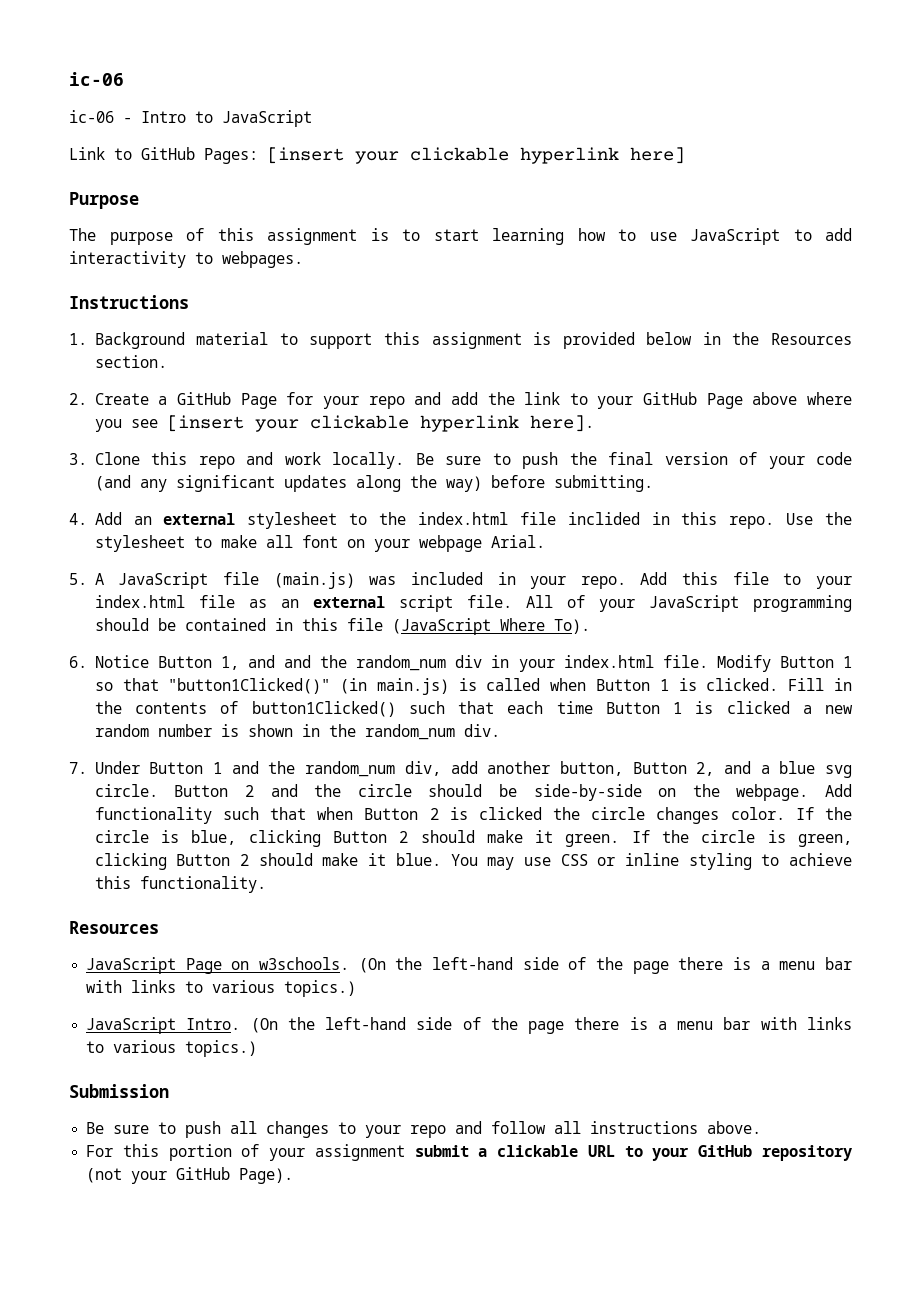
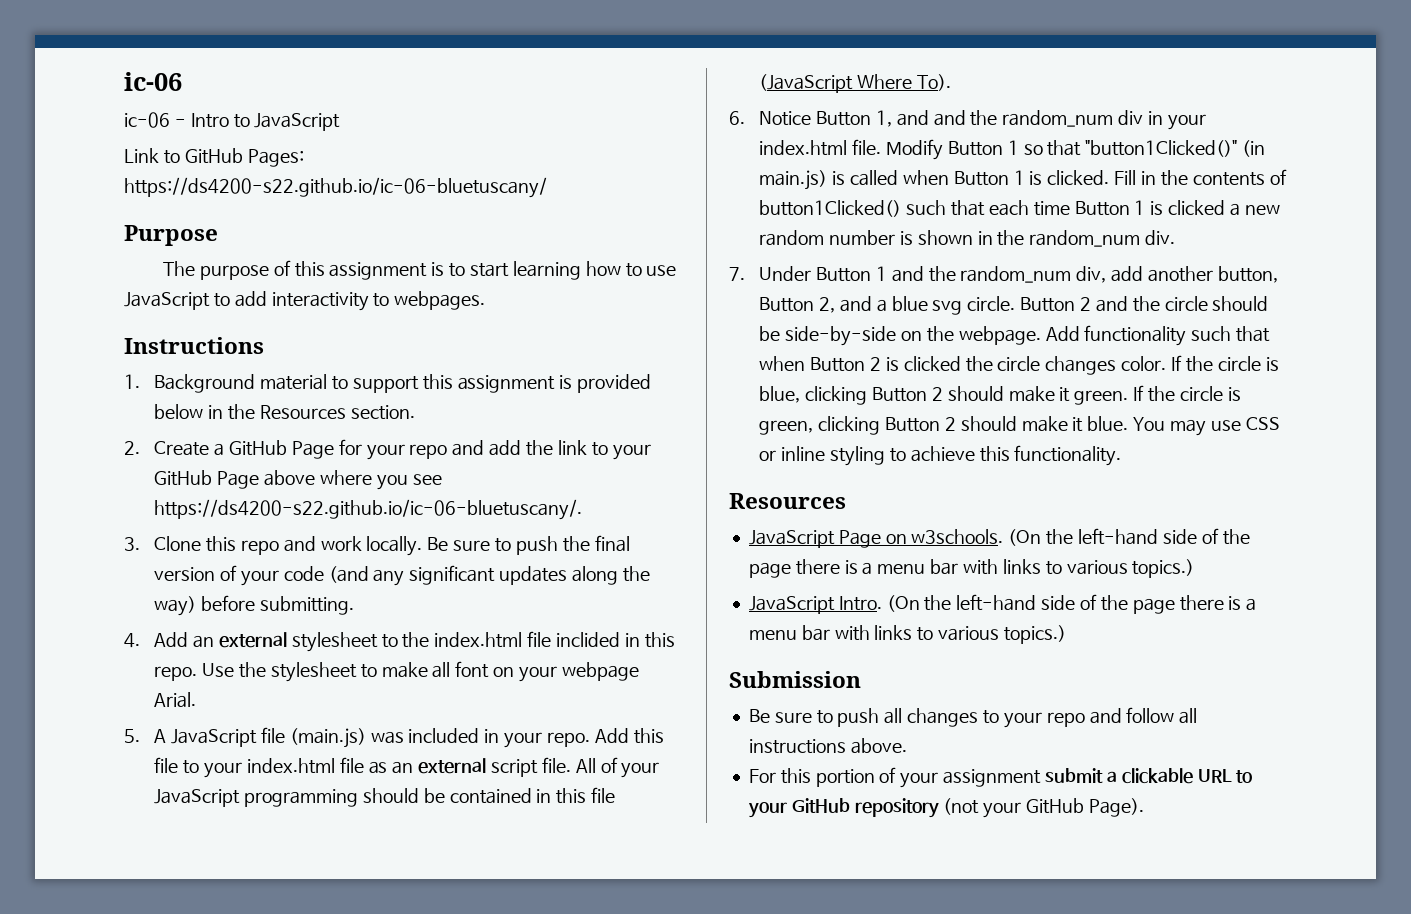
[267,147,685,164] [insert your clickable hyperlink here] -> [124,177,547,198] https://ds4200-s22.github.io/ic-06-bluetuscany/
[166,415,594,432] [insert your clickable hyperlink here]. -> [154,499,583,520] https://ds4200-s22.github.io/ic-06-bluetuscany/.

